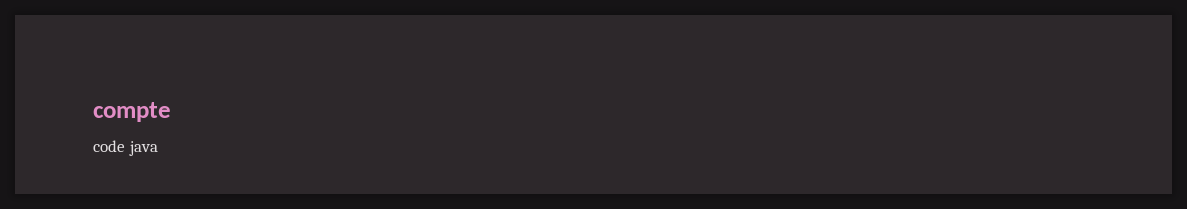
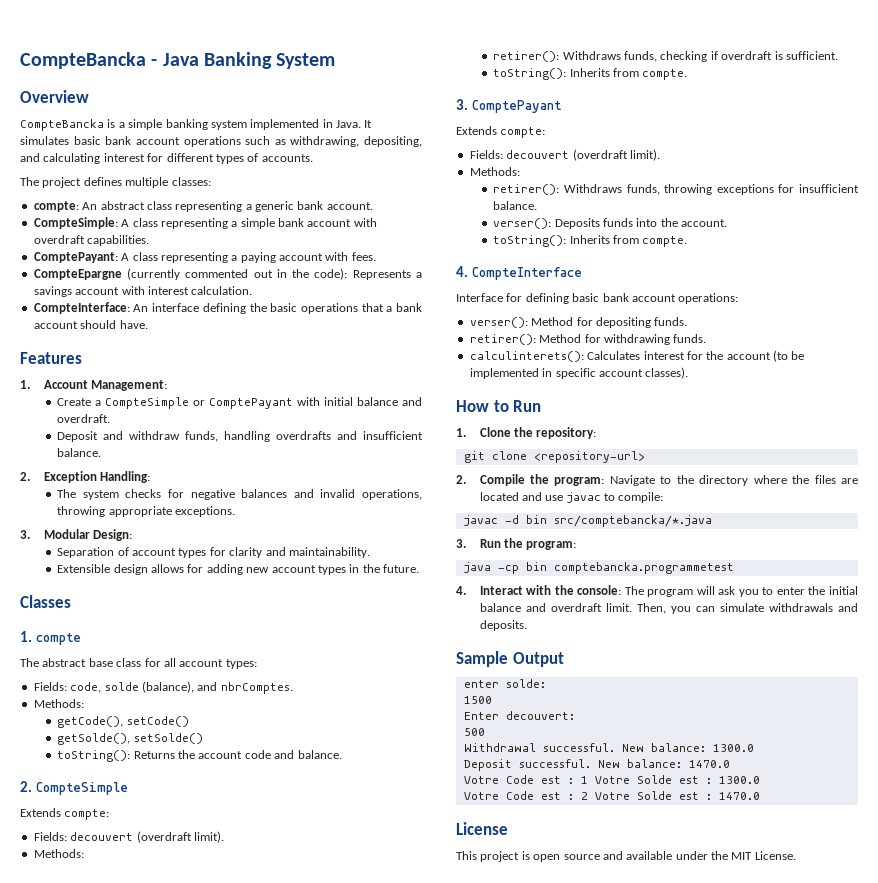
[93,102,171,122] [93,140,158,156] compte // code java -> [20,52,336,69] [20,90,89,103] [20,119,373,131] [20,136,422,147] [20,153,313,164] [20,177,211,188] [33,201,373,212] [33,217,377,229] [33,235,150,246] [33,252,376,263] [33,268,422,280] [33,286,253,297] [33,302,423,314] [33,320,148,329] [20,352,82,364] [20,380,167,391] [57,397,423,409] [57,414,111,423] [57,431,423,442] [57,448,102,457] [20,471,150,483] [57,489,423,500] [57,506,236,517] [20,529,132,541] [57,547,370,558] [57,564,420,575] [20,595,71,608] [20,631,81,645] [20,658,257,669] [33,681,293,694] [33,699,84,708] [57,716,189,728] [57,733,203,745] [57,750,342,762] [20,781,128,795] [20,808,110,820] [33,831,224,843] [33,849,84,858] [493,51,838,62] [493,68,688,80] [456,99,562,113] [456,126,546,138] [469,149,660,161] [469,167,520,176] [493,184,859,195] [493,201,538,210] [493,218,728,229] [493,235,688,247] [456,266,582,280] [456,293,739,304] [469,317,688,328] [469,334,707,345] [469,350,805,362] [469,367,689,379] [456,400,542,412] [456,427,597,439] [463,451,645,463] [456,474,858,486] [479,492,664,503] [463,515,712,527] [456,538,577,550] [463,562,734,574] [456,585,858,597] [479,603,858,614] [479,620,527,631] [456,651,564,667] [463,679,546,688] [463,696,492,704] [463,711,575,720] [463,728,485,736] [463,743,754,752] [463,759,730,771] [463,775,760,784] [463,791,760,800] [456,822,508,835] [456,851,796,862] CompteBancka - Java Banking System // Overview // CompteBancka is a simple banking system implemented in Java. It simulates basic bank account operations such as withdrawing, depositing, and calculating interest for different types of accounts. // The project defines multiple classes: // compte: An abstract class representing a generic bank account. // CompteSimple: A class representing a simple bank account with overdraft capabilities. // ComptePayant: A class representing a paying account with fees. // CompteEpargne (currently commented out in the code): Represents a savings account with interest calculation. // CompteInterface: An interface defining the basic operations that a bank account should have. // Features // 1. Account Management: // Create a CompteSimple or ComptePayant with initial balance and overdraft. // Deposit and withdraw funds, handling overdrafts and insufficient balance. // 2. Exception Handling: // The system checks for negative balances and invalid operations, throwing appropriate exceptions. // 3. Modular Design: // Separation of account types for clarity and maintainability. // Extensible design allows for adding new account types in the future. // Classes // 1. compte // The abstract base class for all account types: // Fields: code, solde (balance), and nbrComptes. // Methods: // getCode(), setCode() // getSolde(), setSolde() // toString(): Returns the account code and balance. // 2. CompteSimple // Extends compte: // Fields: decouvert (overdraft limit). // Methods: // retirer(): Withdraws funds, checking if overdraft is sufficient. // toString(): Inherits from compte. // 3. ComptePayant // Extends compte: // Fields: decouvert (overdraft limit). // Methods: // retirer(): Withdraws funds, throwing exceptions for insufficient balance. // verser(): Deposits funds into the account. // toString(): Inherits from compte. // 4. CompteInterface // Interface for defining basic bank account operations: // verser(): Method for depositing funds. // retirer(): Method for withdrawing funds. // calculinterets(): Calculates interest for the account (to be implemented in specific account classes). // How to Run // 1. Clone the repository: // git clone <repository-url> // 2. Compile the program: Navigate to the directory where the files are located and use javac to compile: // javac -d bin src/comptebancka/*.java // 3. Run the program: // java -cp bin comptebancka.programmetest // 4. Interact with the console: The program will ask you to enter the initial balance and overdraft limit. Then, you can simulate withdrawals and deposits. // Sample Output // enter solde: // 1500 // Enter decouvert: // 500 // Withdrawal successful. New balance: 1300.0 // Deposit successful. New balance: 1470.0 // Votre Code est : 1 Votre Solde est : 1300.0 // Votre Code est : 2 Votre Solde est : 1470.0 // License // This project is open source and available under the MIT License.

